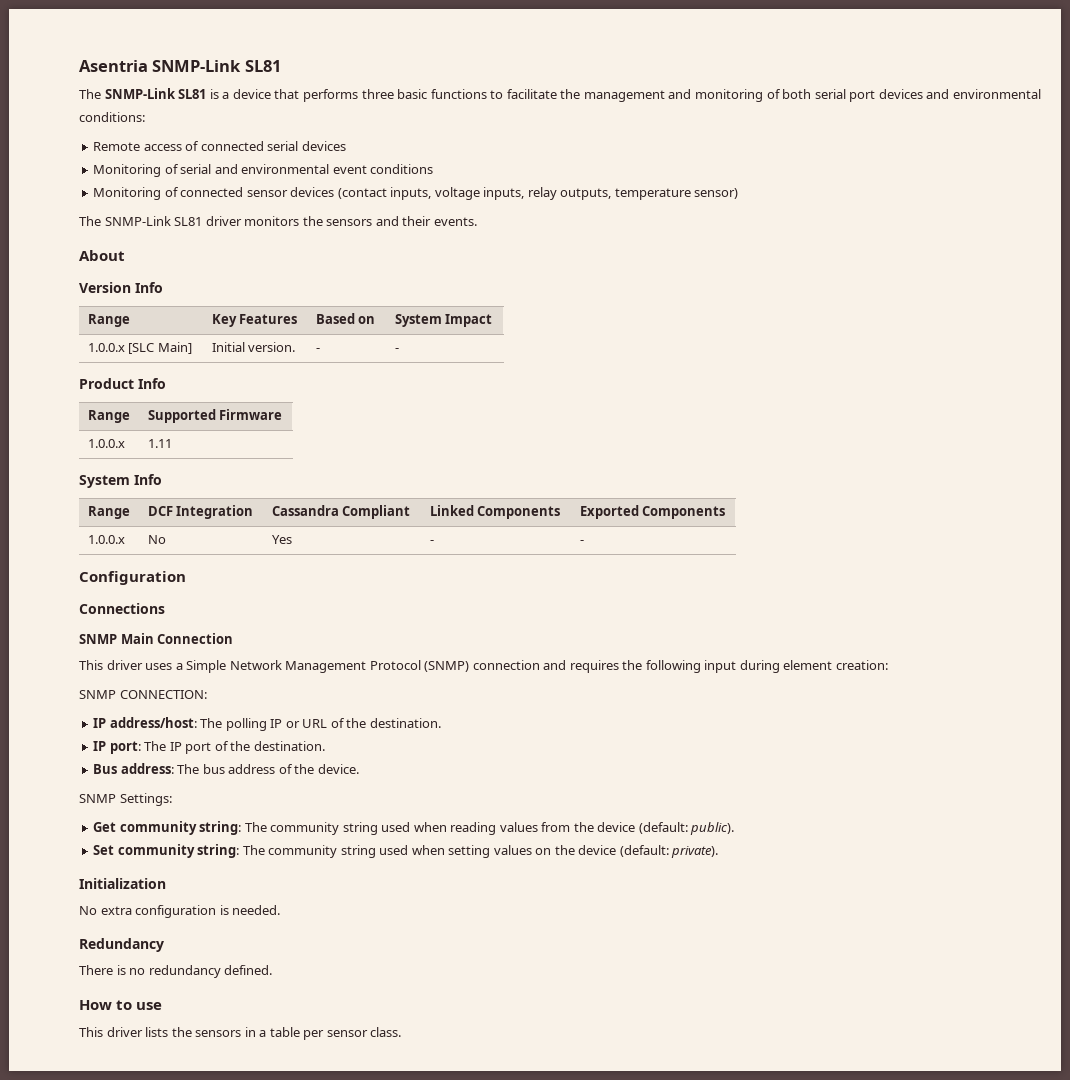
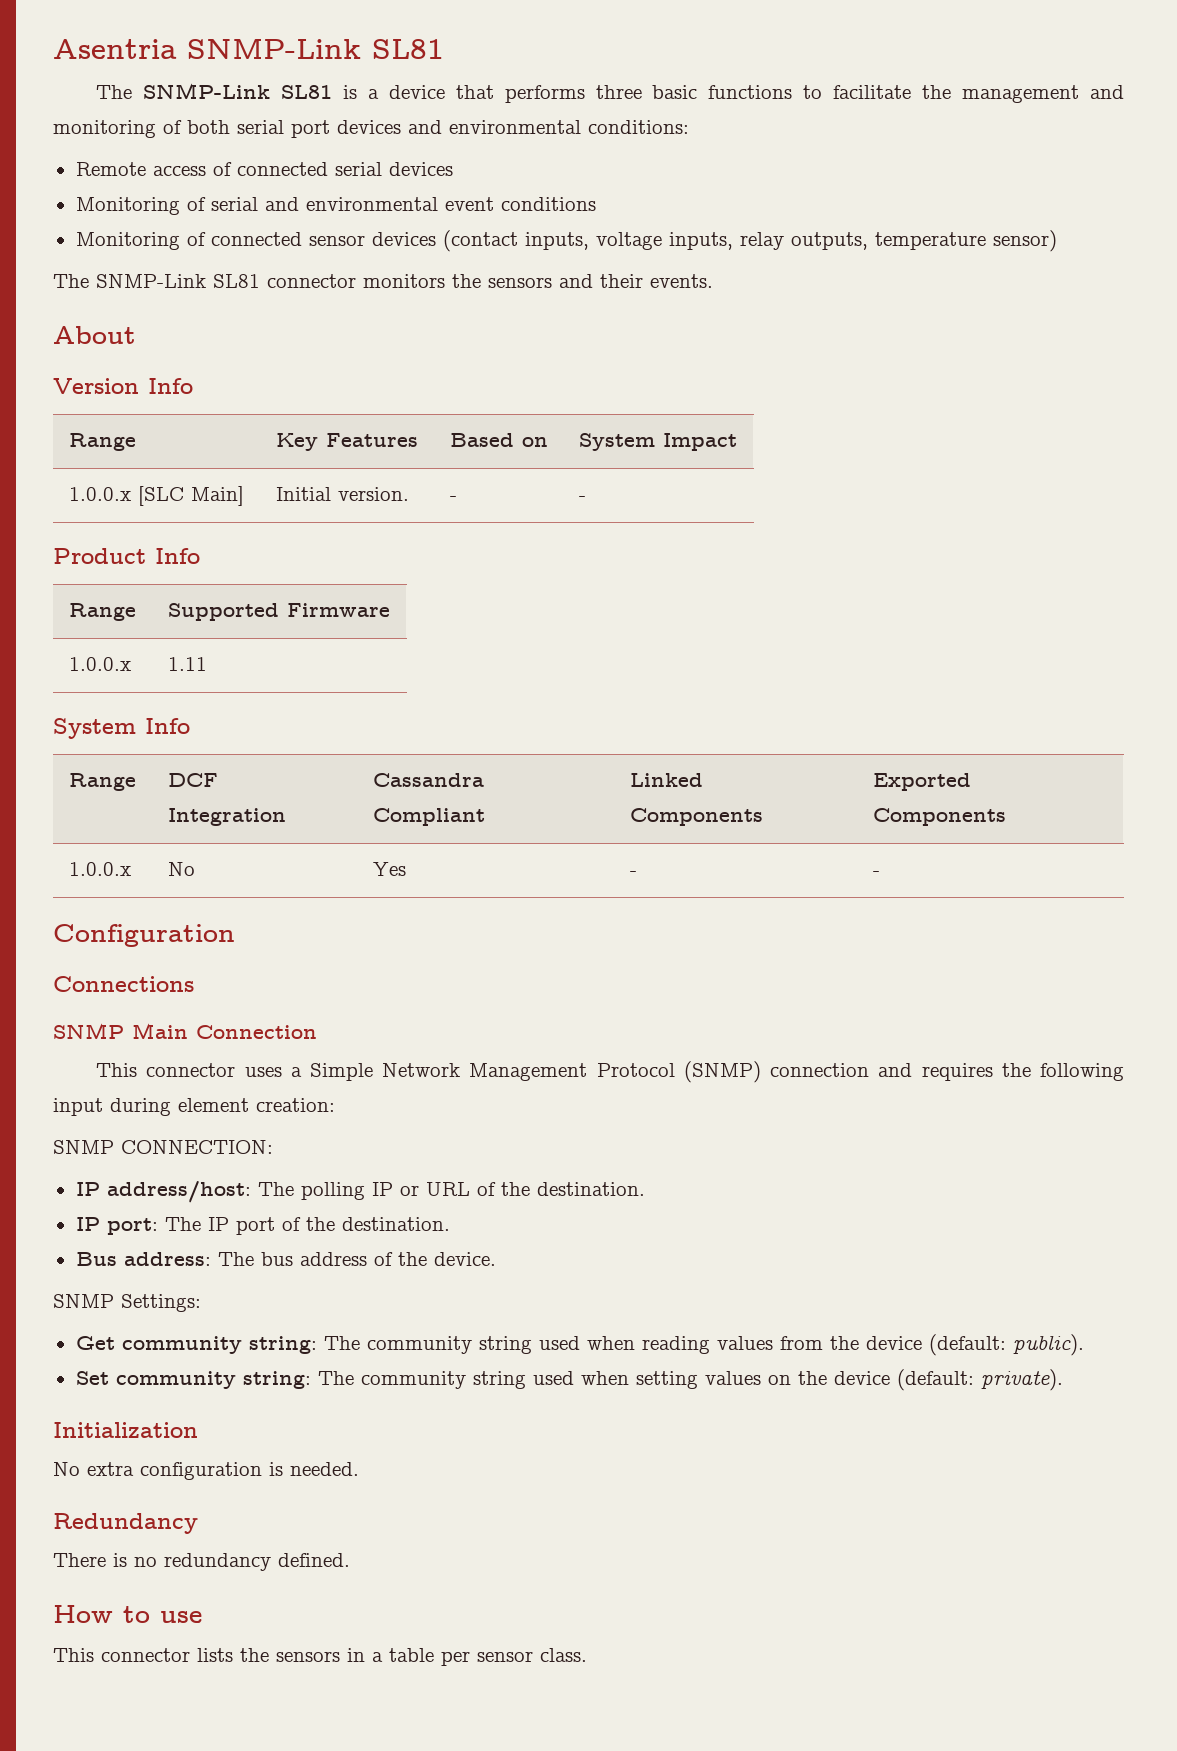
[205,216,242,226] driver -> [267,274,356,288] connector
[106,660,143,670] driver -> [146,1063,236,1077] connector
[106,1027,143,1037] driver -> [101,1648,190,1662] connector

